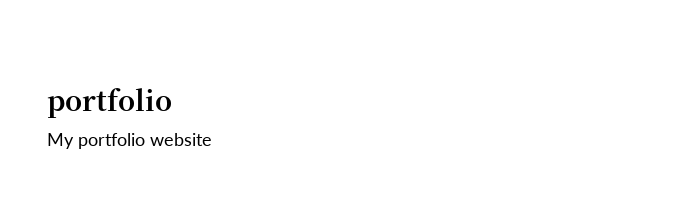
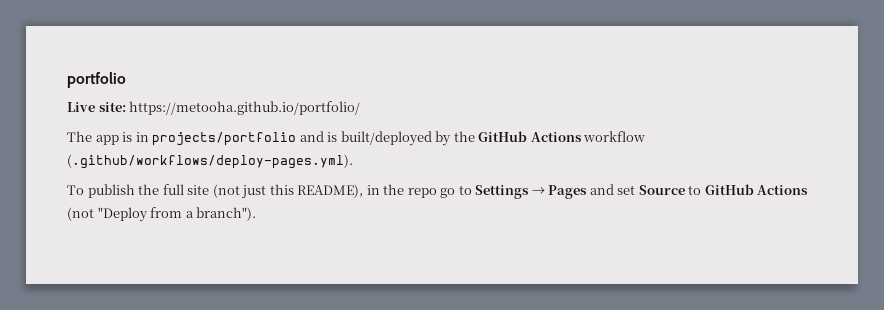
[47,133,212,149] My portfolio website -> [67,101,361,115] [67,131,646,146] [67,154,353,169] [67,184,809,199] [67,207,257,222] Live site: https://metooha.github.io/portfolio/ // The app is in projects/portfolio and is built/deployed by the GitHub Actions workflow (.github/workflows/deploy-pages.yml). // To publish the full site (not just this README), in the repo go to Settings → Pages and set Source to GitHub Actions (not "Deploy from a branch").

